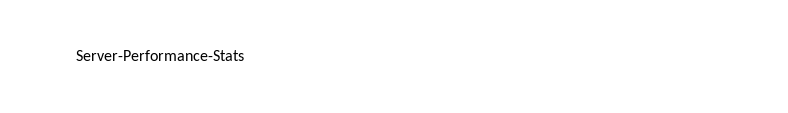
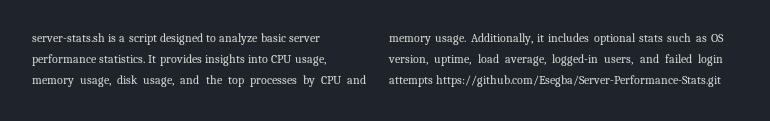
[76,50,244,61] Server-Performance-Stats -> [32,33,320,45] [32,54,326,66] [32,75,366,87] [389,33,724,45] [388,54,723,66] [389,75,722,87] server-stats.sh is a script designed to analyze basic server performance statistics. It provides insights into CPU usage, memory usage, disk usage, and the top processes by CPU and memory usage. Additionally, it includes optional stats such as OS version, uptime, load average, logged-in users, and failed login attempts https://github.com/Esegba/Server-Performance-Stats.git

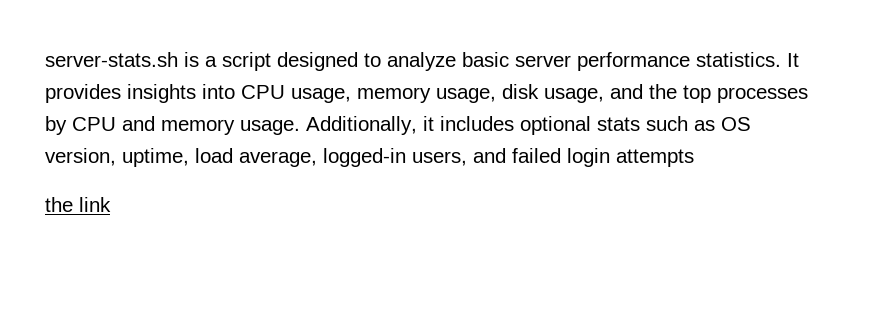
[436,75,722,87] https://github.com/Esegba/Server-Performance-Stats.git -> [45,197,111,212] // the link

